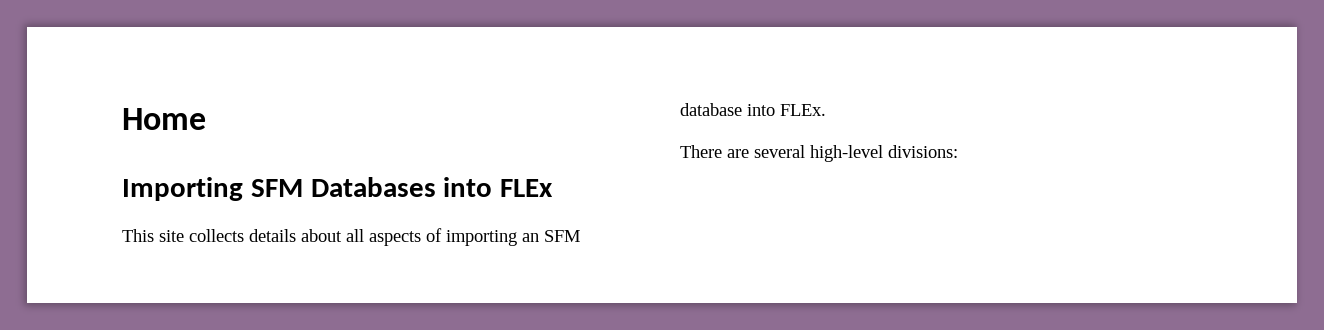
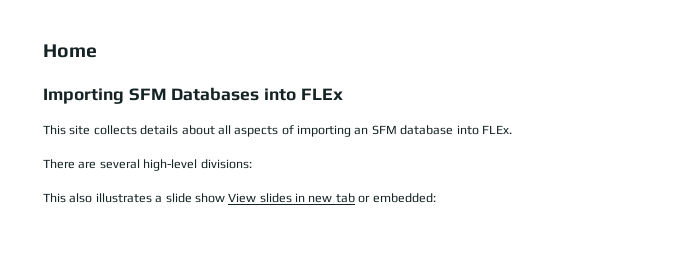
(958, 151) none -> [43,193,436,203] // This also illustrates a slide show View slides in new tab or embedded:

